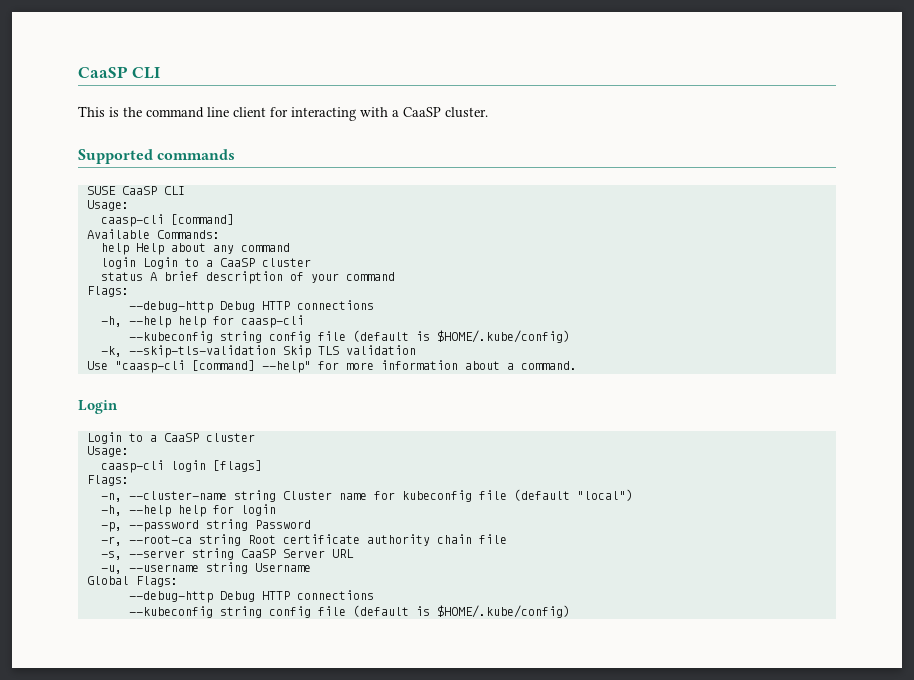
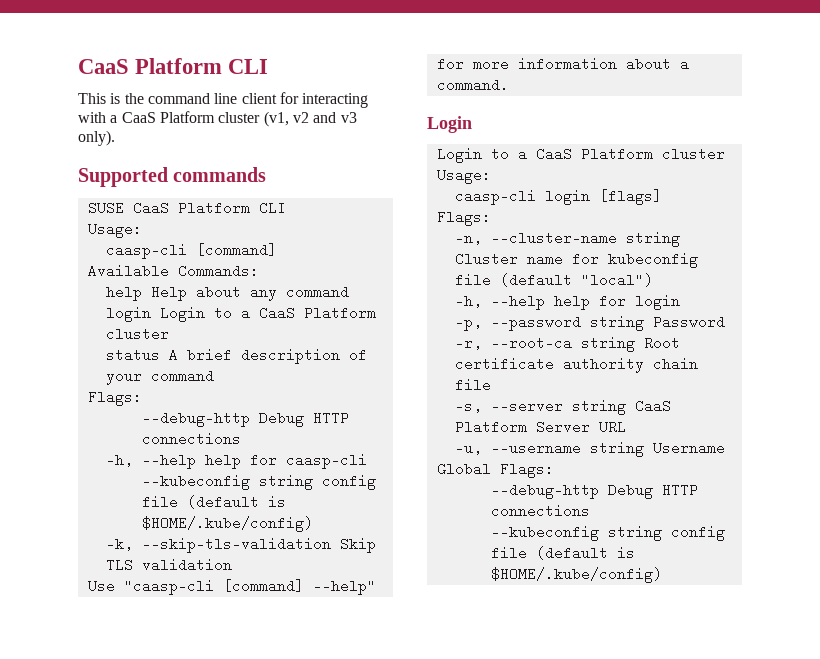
[78,66,128,78] CaaSP -> [78,58,223,74] CaaS Platform
[403,107,488,118] CaaSP cluster. -> [121,111,357,127] [78,130,115,146] CaaS Platform cluster (v1, v2 and v3 only).
[121,186,157,195] CaaSP -> [132,201,250,215] CaaS Platform
[219,258,255,267] CaaSP -> [258,306,376,320] CaaS Platform
[163,433,199,442] CaaSP -> [535,147,653,161] CaaS Platform
[240,549,276,558] CaaSP -> [634,399,671,413] [454,420,527,434] CaaS Platform

